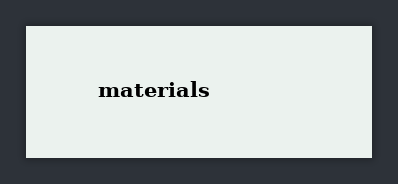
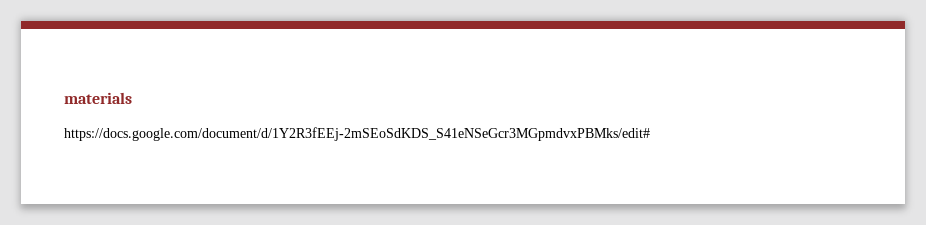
(210, 89) none -> [64,127,650,141] // https://docs.google.com/document/d/1Y2R3fEEj-2mSEoSdKDS_S41eNSeGcr3MGpmdvxPBMks/edit#

